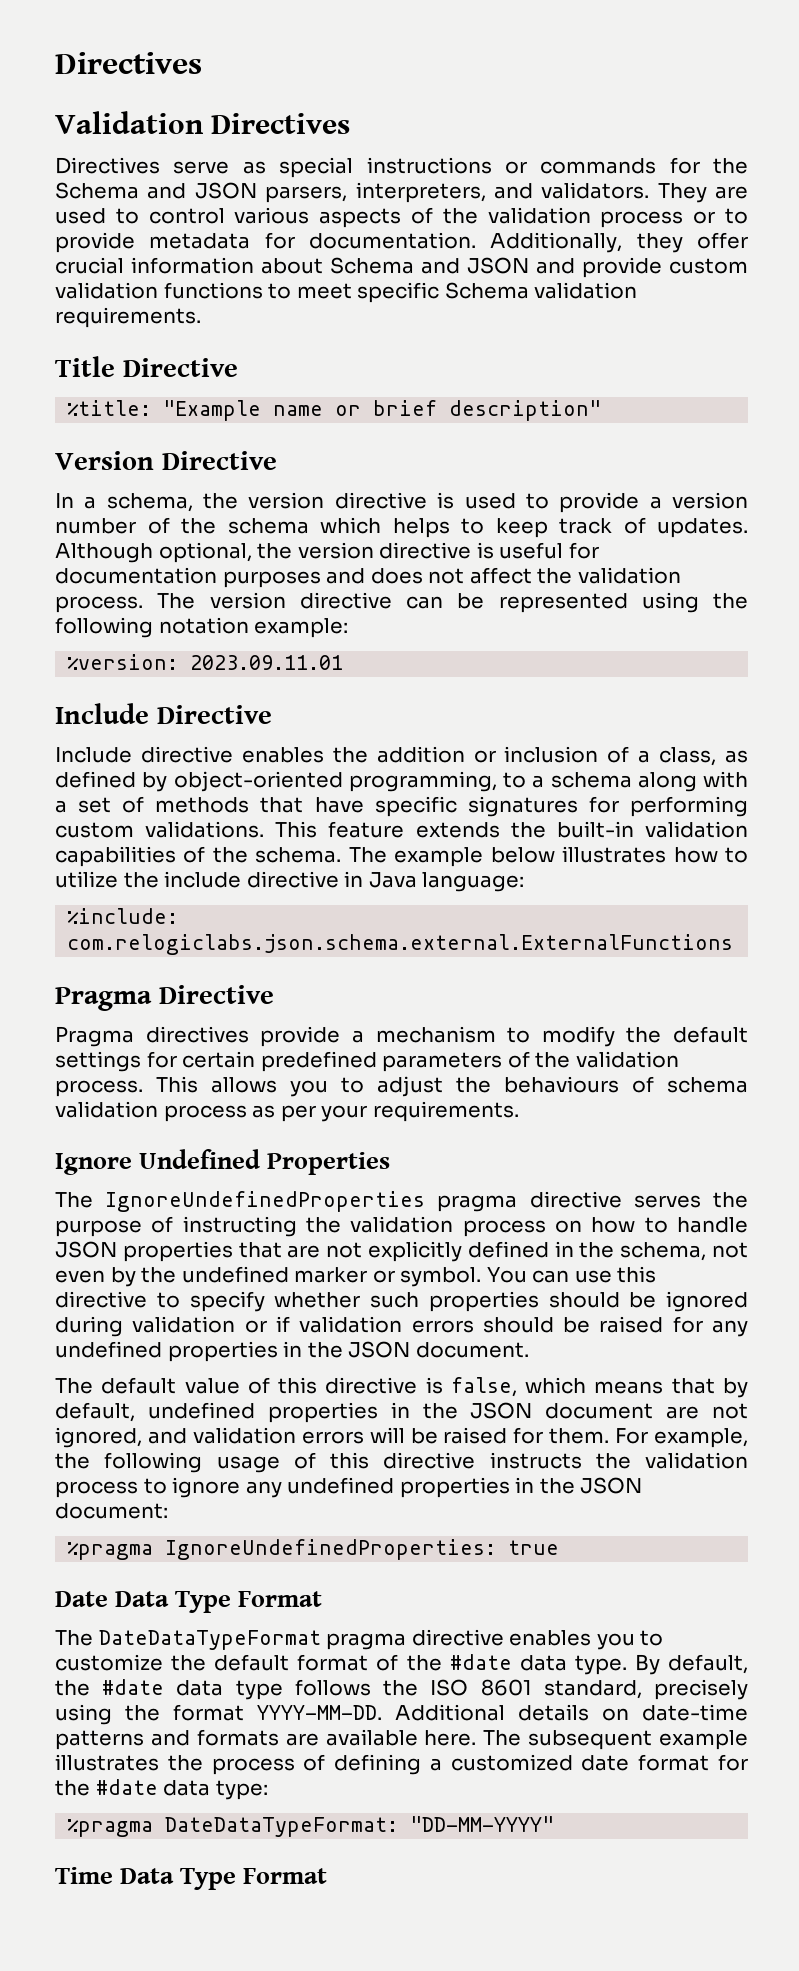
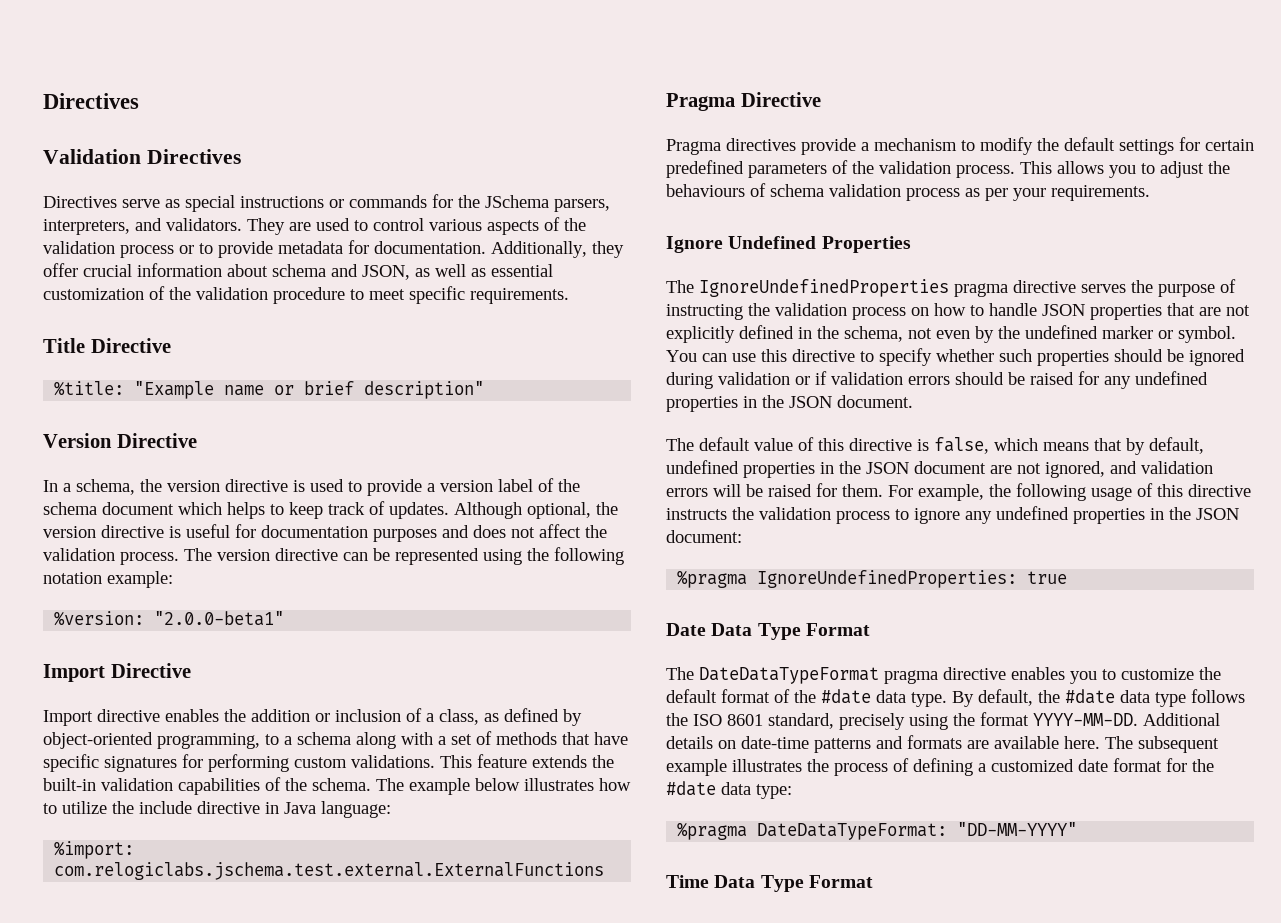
[55,182,257,199] Schema and JSON -> [485,195,549,208] JSchema
[330,257,748,278] [55,282,263,299] Schema and JSON and provide custom validation functions -> [272,264,553,280] [43,286,345,304] schema and JSON, as well as essential customization of the validation procedure
[444,282,638,299] Schema validation -> (465, 295) none
[55,518,136,534] number -> [498,479,533,492] label
(309, 526) none -> [102,502,174,515] document
[190,655,344,670] [55,703,272,724] [55,747,132,763] 2023.09.11.01 // Include Directive // Include -> [154,611,285,626] [43,663,191,682] [43,710,93,726] "2.0.0-beta1" // Import Directive // Import
[67,908,179,924] [67,934,734,955] %include: com.relogiclabs.json.schema.external.ExternalFunctions -> [54,841,135,859] [54,862,605,880] %import: com.relogiclabs.jschema.test.external.ExternalFunctions

